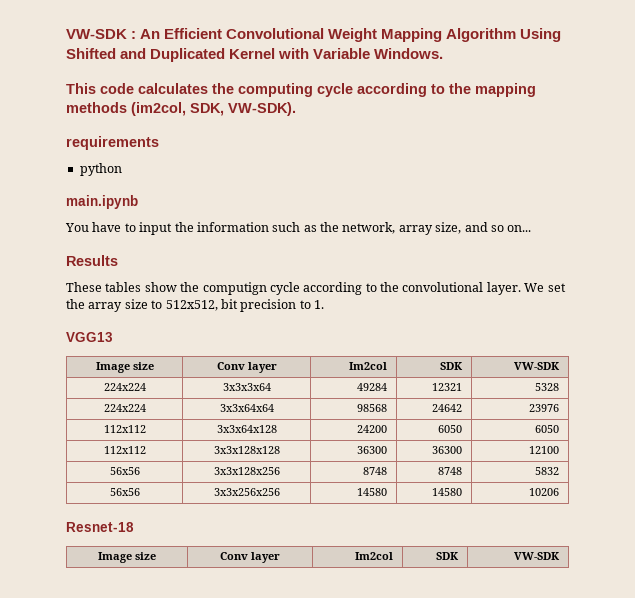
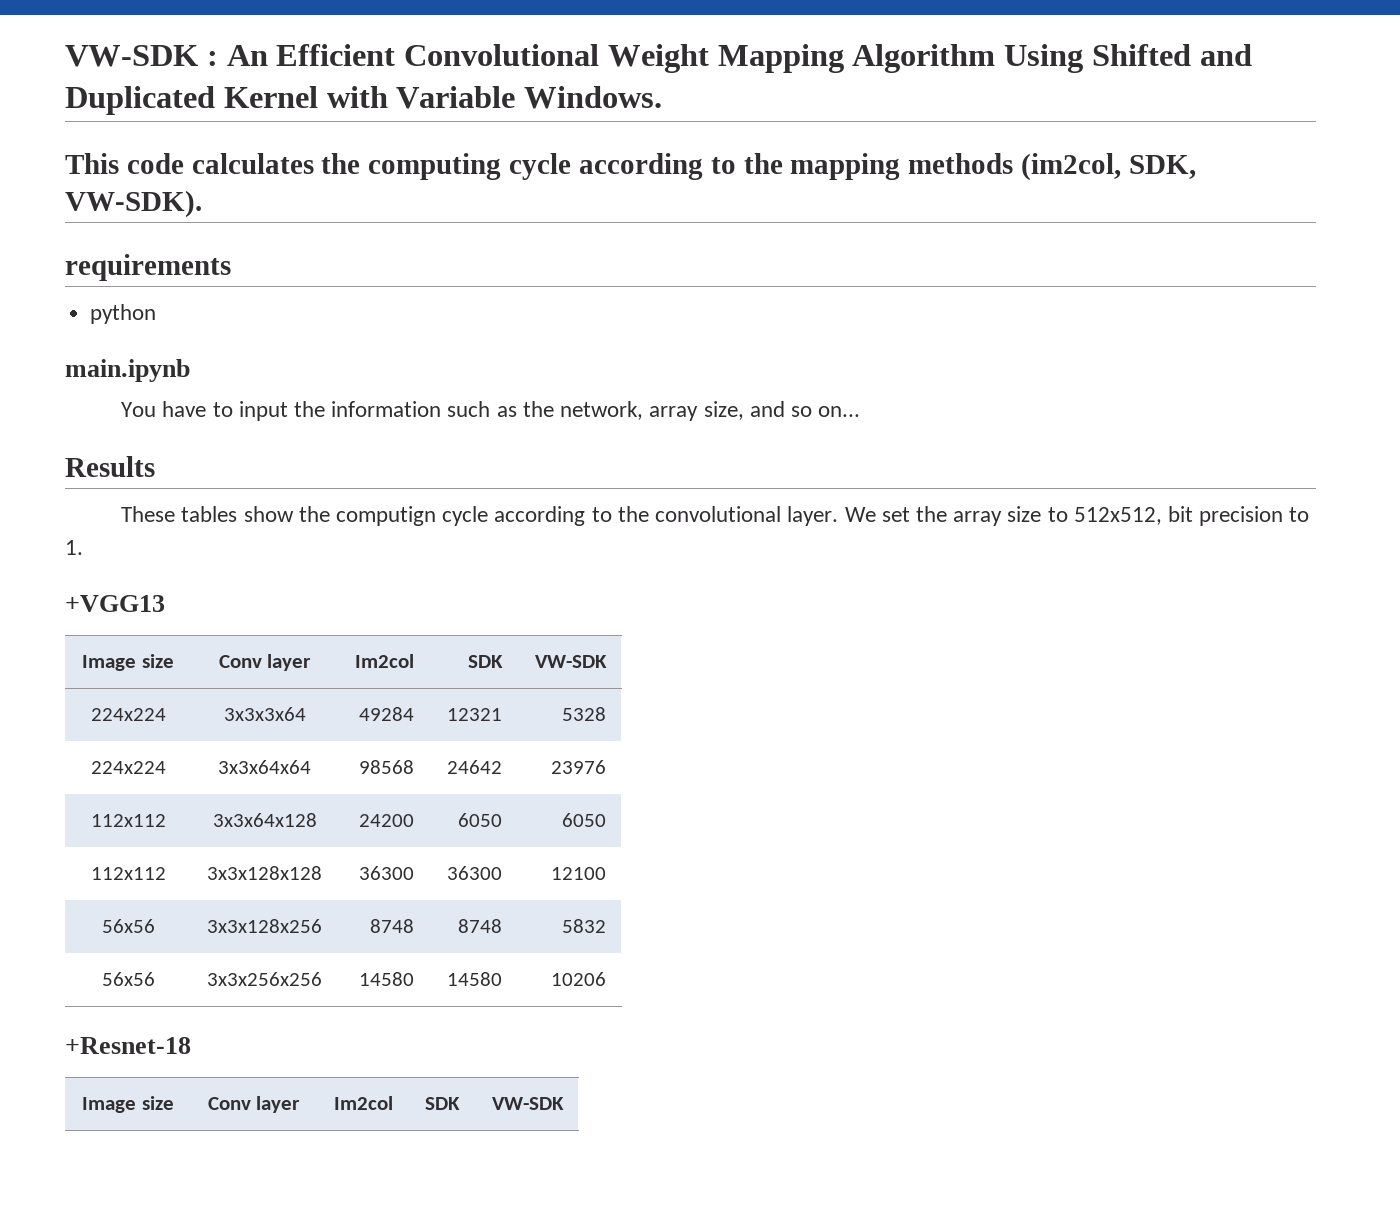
[66,332,113,342] VGG13 -> [65,595,165,612] +VGG13
[66,522,134,532] Resnet-18 -> [65,1037,191,1054] +Resnet-18

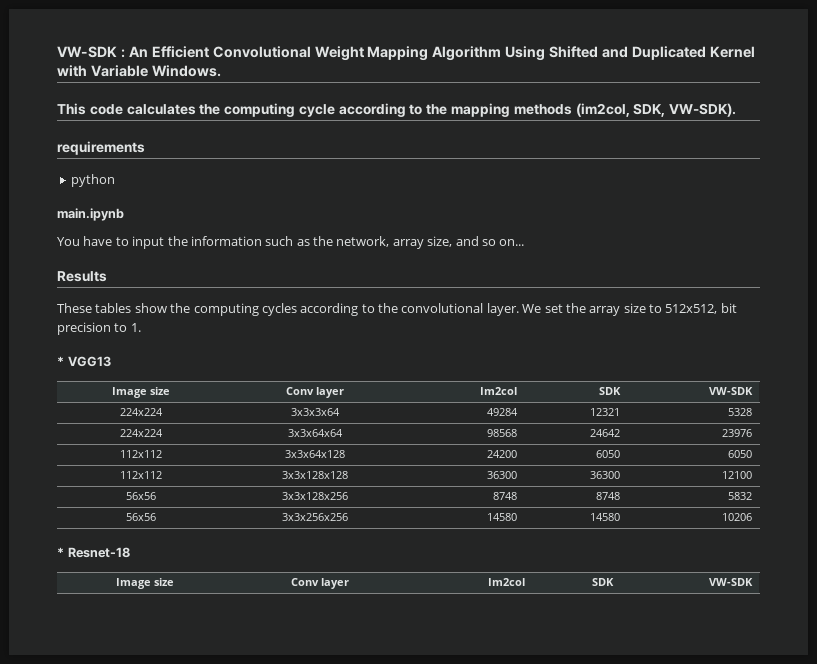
[336,506,489,526] computign cycle -> [193,303,297,316] computing cycles
[65,595,165,612] +VGG13 -> [57,356,111,367] * VGG13
[65,1037,191,1054] +Resnet-18 -> [57,547,130,558] * Resnet-18

